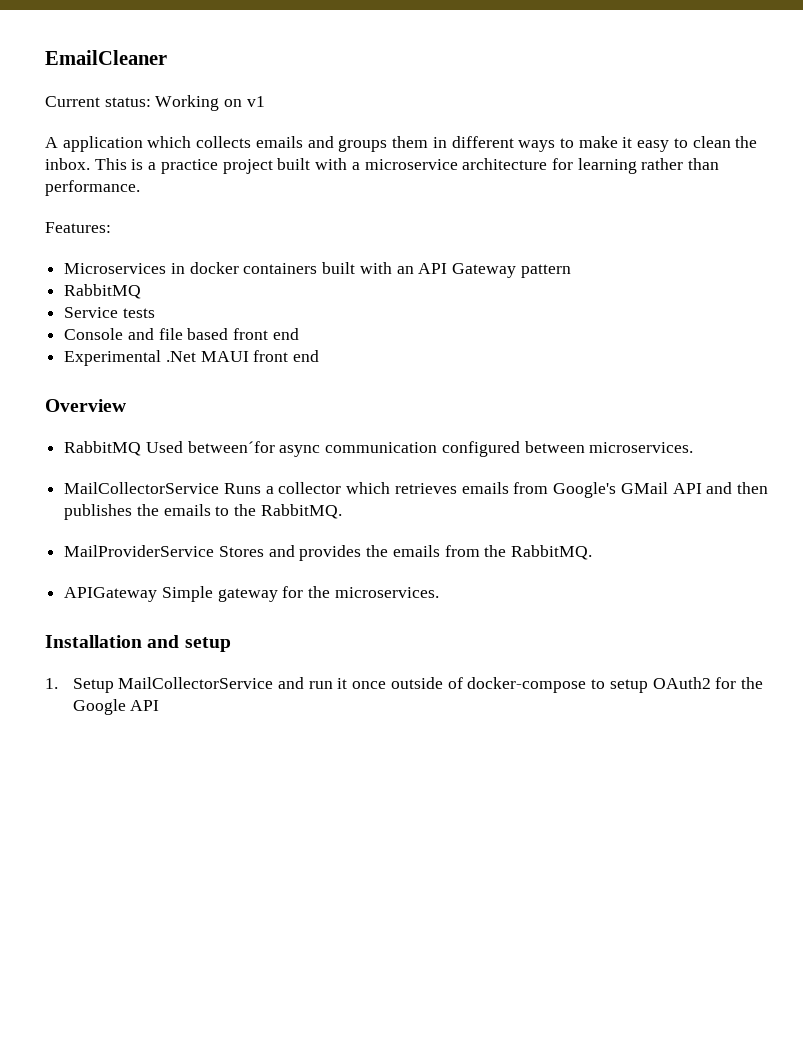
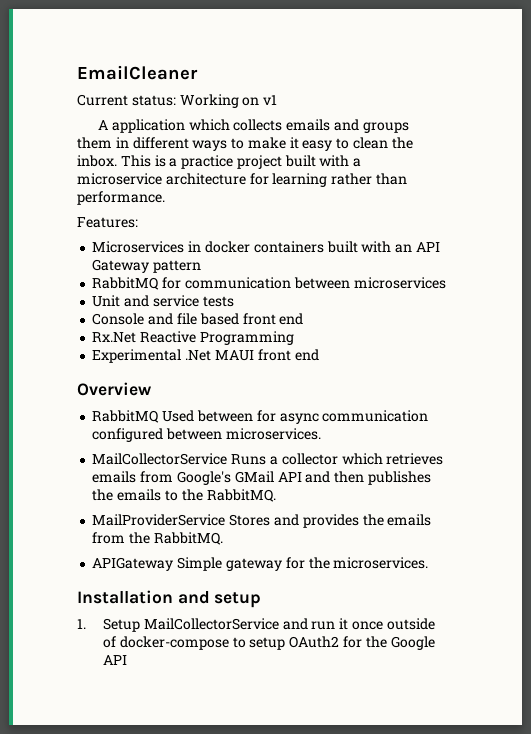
[64,307,119,318] // Service -> [162,277,446,289] [92,295,199,307] for communication between microservices // Unit and service
(299, 334) none -> [92,331,294,345] // Rx.Net Reactive Programming
[187,441,275,453] between´for -> [196,410,276,422] between for

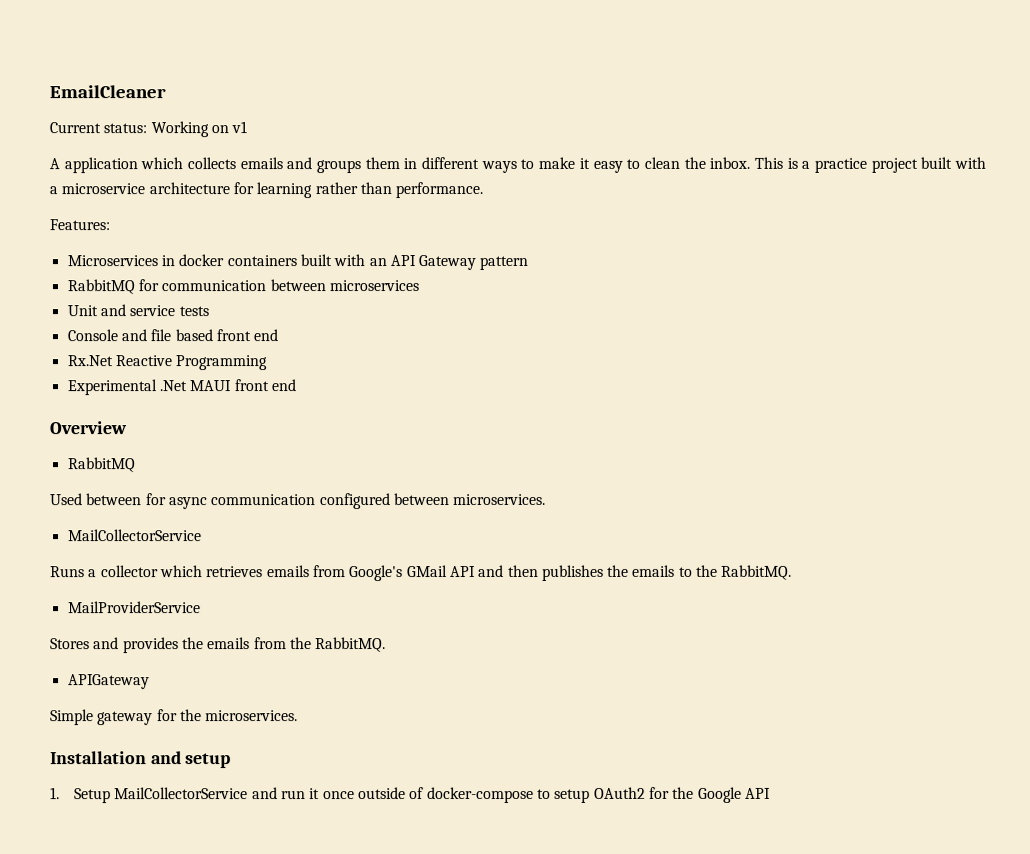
(160, 416) none -> (136, 465) //
(228, 459) none -> (202, 535) //
(226, 520) none -> (201, 607) //
(174, 564) none -> (150, 682) //

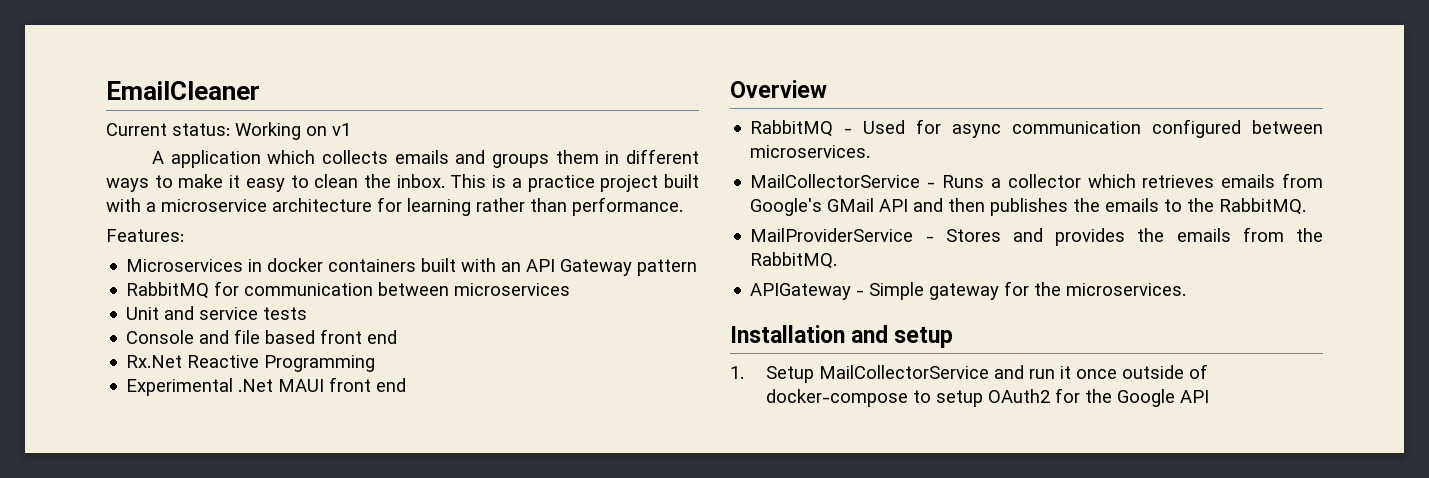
[50,493,143,506] // Used between -> [844,120,906,134] - Used
(202, 535) // -> [927,182,936,188] -
(201, 607) // -> [925,236,934,242] -
(150, 682) // -> [856,290,865,296] -

